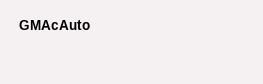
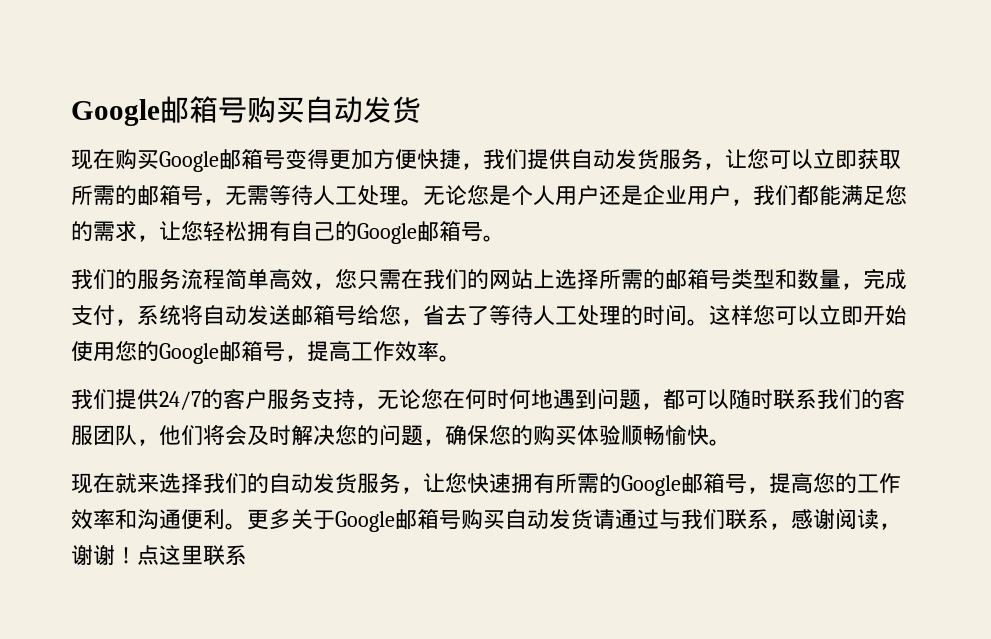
[19,20,90,30] GMAcAuto -> [71,96,421,126] [71,148,901,172] [71,184,907,206] [71,220,505,244] [71,268,907,290] [71,304,907,326] [71,340,461,364] [71,388,905,410] [71,424,731,446] [71,472,901,496] [71,508,901,532] [71,545,247,565] Google邮箱号购买自动发货 // 现在购买Google邮箱号变得更加方便快捷，我们提供自动发货服务，让您可以立即获取所需的邮箱号，无需等待人工处理。无论您是个人用户还是企业用户，我们都能满足您的需求，让您轻松拥有自己的Google邮箱号。 // 我们的服务流程简单高效，您只需在我们的网站上选择所需的邮箱号类型和数量，完成支付，系统将自动发送邮箱号给您，省去了等待人工处理的时间。这样您可以立即开始使用您的Google邮箱号，提高工作效率。 // 我们提供24/7的客户服务支持，无论您在何时何地遇到问题，都可以随时联系我们的客服团队，他们将会及时解决您的问题，确保您的购买体验顺畅愉快。 // 现在就来选择我们的自动发货服务，让您快速拥有所需的Google邮箱号，提高您的工作效率和沟通便利。更多关于Google邮箱号购买自动发货请通过与我们联系，感谢阅读，谢谢！点这里联系

